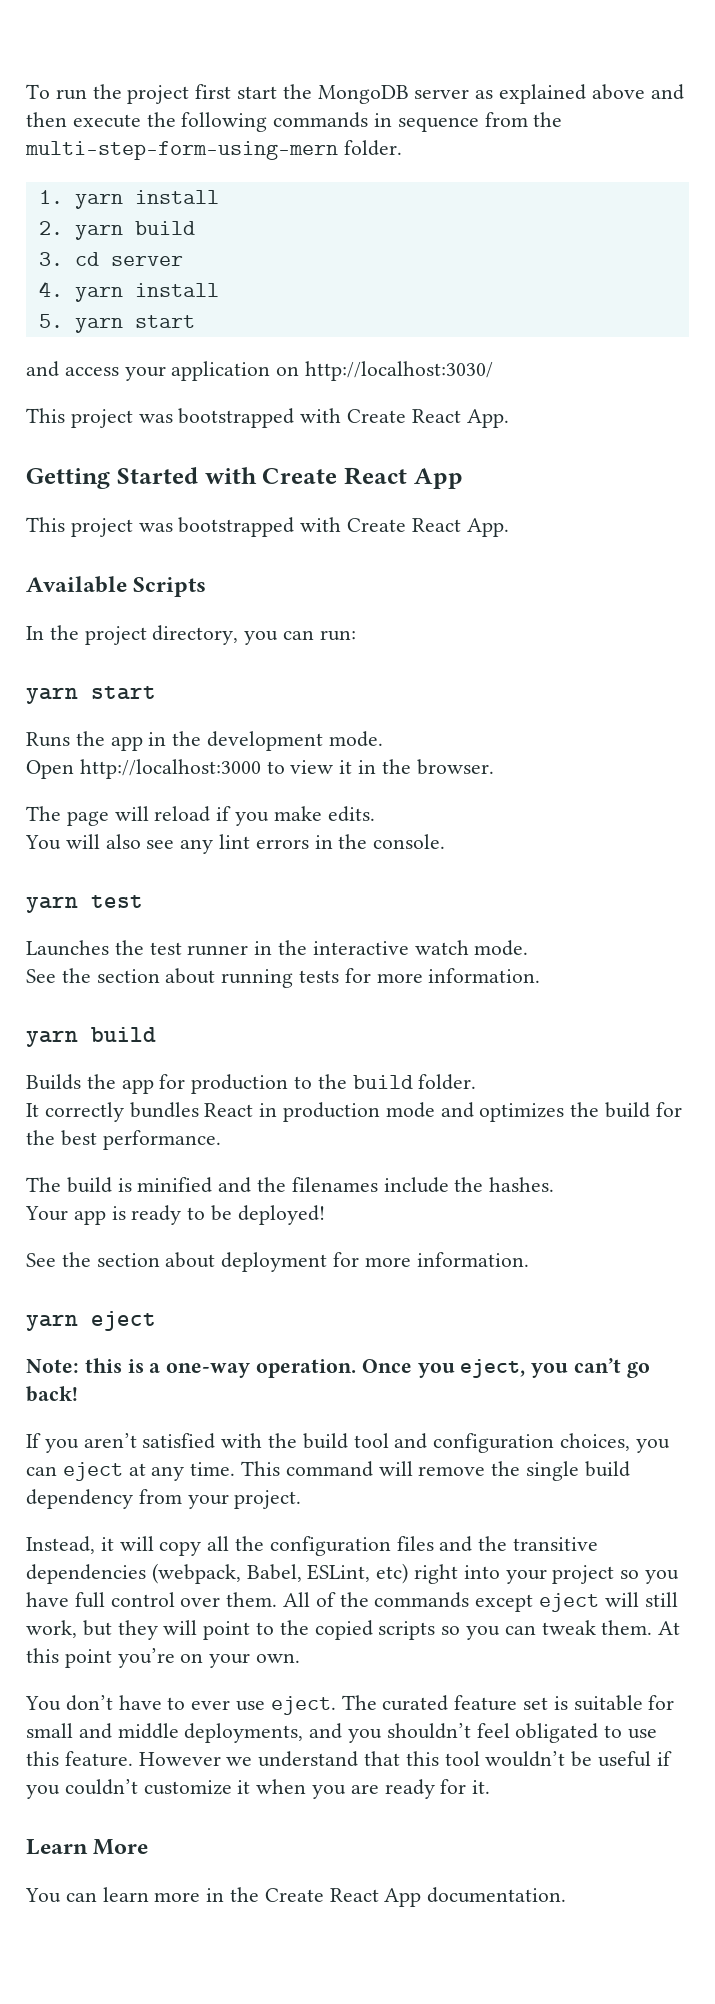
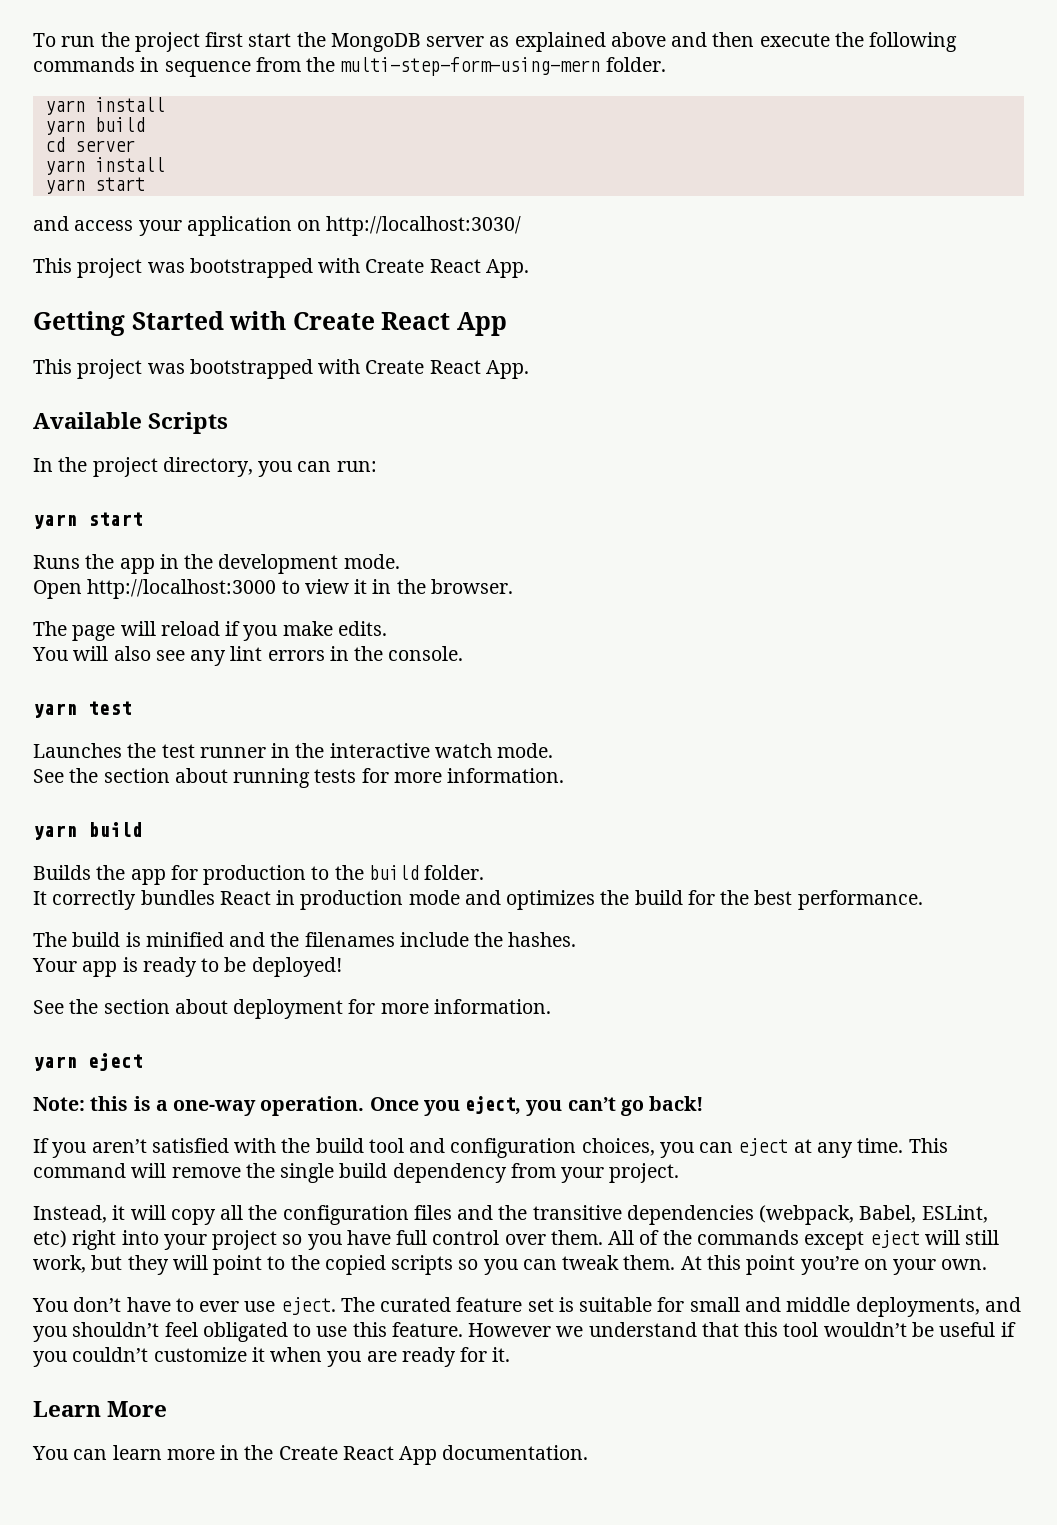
[38,190,219,209] [38,221,195,240] [38,252,63,266] 1. yarn install // 2. yarn build // 3. -> [44,97,165,115] [44,117,145,135] yarn install // yarn build //
[38,281,219,302] [38,314,63,328] 4. yarn install // 5. -> [44,157,165,175] yarn install //

